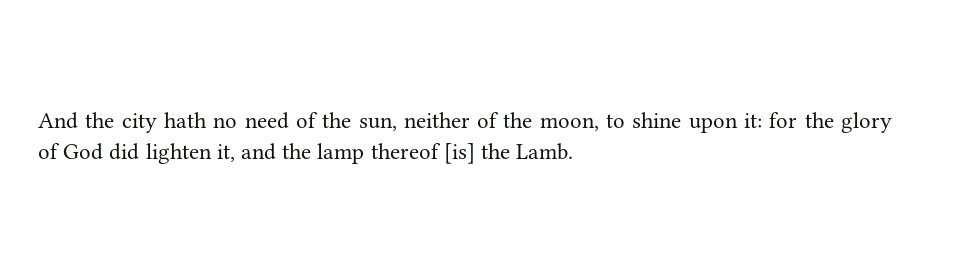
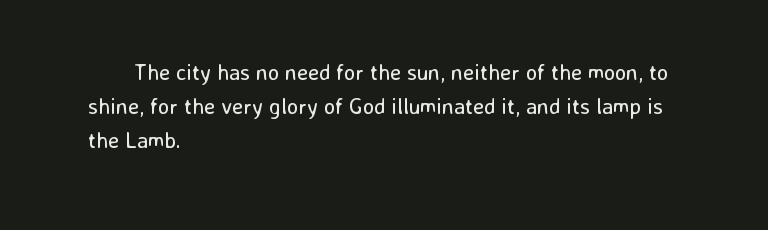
[38,112,207,133] And the city hath -> [133,64,250,85] The city has
[295,112,318,128] of -> [335,64,364,80] for
[632,112,834,133] shine upon it: for the -> [88,98,263,119] shine, for the very
[109,143,475,164] did lighten it, and the lamp thereof [is] -> [391,98,663,119] illuminated it, and its lamp is

